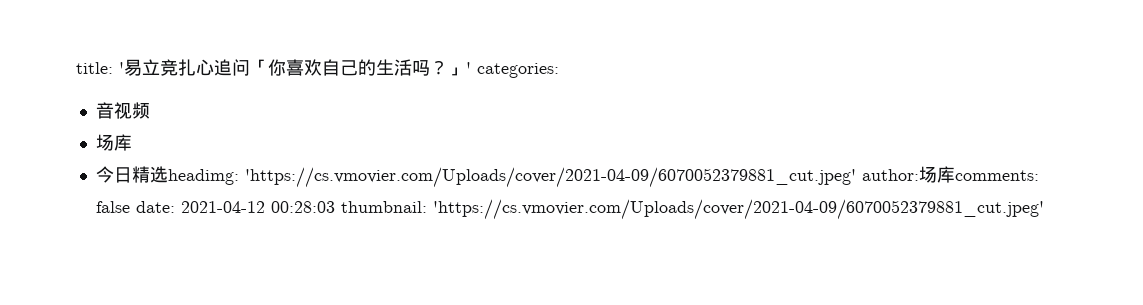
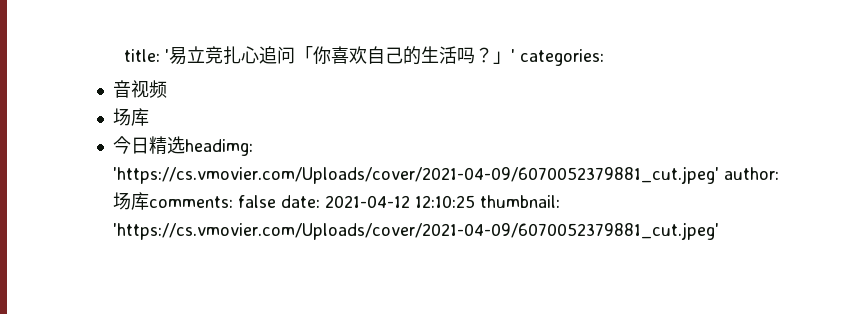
[270,201,335,213] 00:28:03 -> [414,195,475,208] 12:10:25

